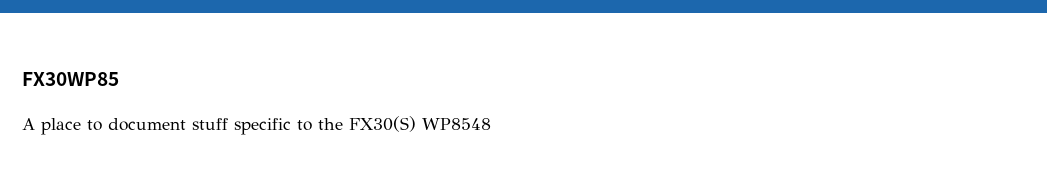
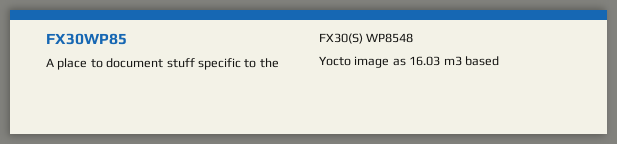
(491, 124) none -> [319,56,499,68] // Yocto image as 16.03 m3 based

